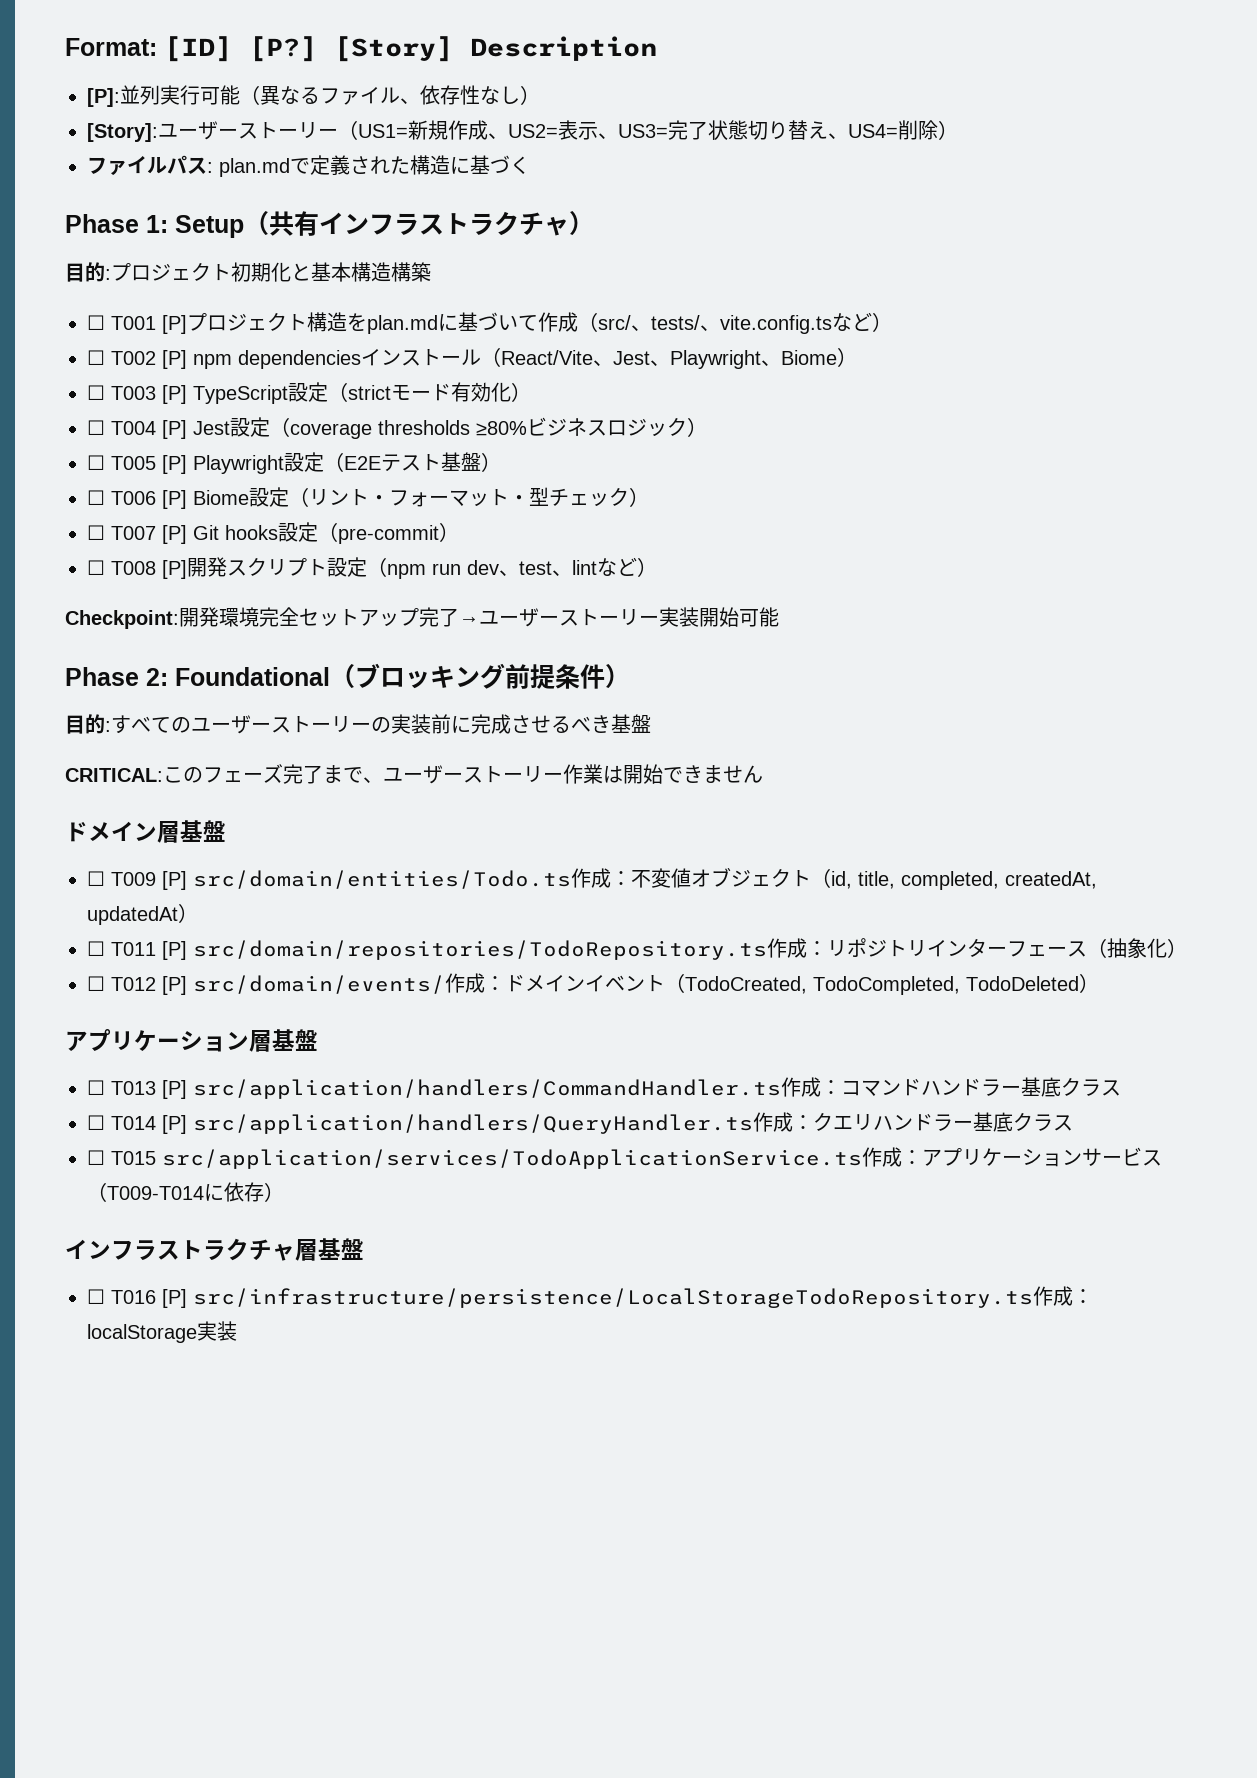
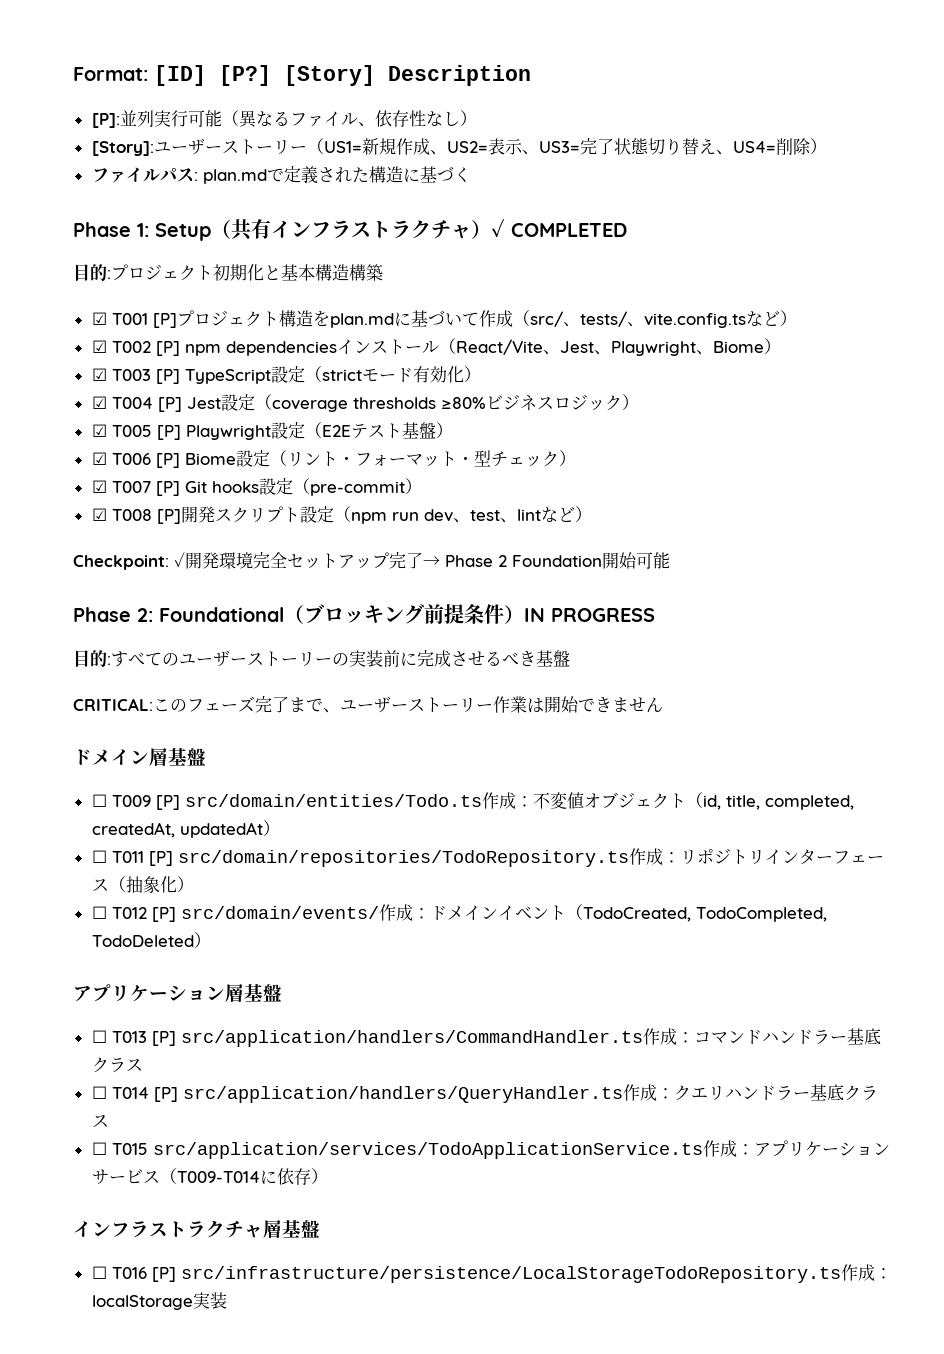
(594, 223) none -> [491,218,627,237] ✓ COMPLETED
[87,315,105,330] ☐ -> [91,312,107,325] ☑
[87,350,105,365] ☐ -> [91,340,107,353] ☑
[87,385,105,400] ☐ -> [91,368,107,381] ☑
[87,420,105,435] ☐ -> [91,396,107,409] ☑
[87,455,105,470] ☐ -> [91,424,107,437] ☑
[87,490,105,505] ☐ -> [91,452,107,465] ☑
[87,525,105,540] ☐ -> [91,480,107,493] ☑
[87,560,105,575] ☐ -> [91,508,107,521] ☑
(179, 619) none -> [174,552,185,567] ✓
[479,607,699,627] ユーザーストーリー実装 -> [445,555,602,567] Phase 2 Foundation
(630, 676) none -> [524,608,655,622] IN PROGRESS

